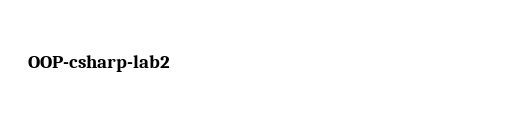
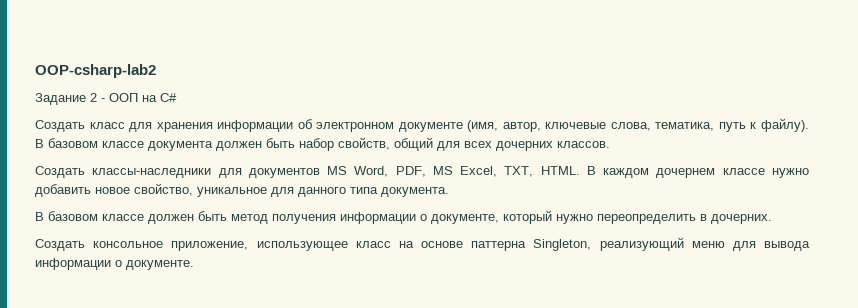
(170, 63) none -> [35,93,177,105] [35,118,809,132] [35,137,610,151] [35,166,809,178] [35,183,449,197] [35,210,772,224] [35,237,810,251] [35,258,194,270] // Задание 2 - ООП на С# // Создать класс для хранения информации об электронном документе (имя, автор, ключевые слова, тематика, путь к файлу). В базовом классе документа должен быть набор свойств, общий для всех дочерних классов. // Создать классы-наследники для документов MS Word, PDF, MS Excel, TXT, HTML. В каждом дочернем классе нужно добавить новое свойство, уникальное для данного типа документа. // В базовом классе должен быть метод получения информации о документе, который нужно переопределить в дочерних. // Создать консольное приложение, использующее класс на основе паттерна Singleton, реализующий меню для вывода информации о документе.

